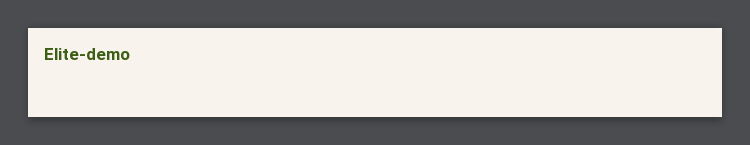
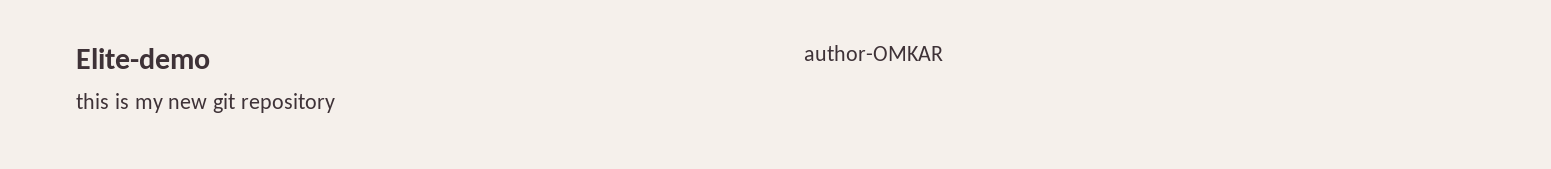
(130, 54) none -> [76,93,336,113] [804,45,943,61] // this is my new git repository // author-OMKAR

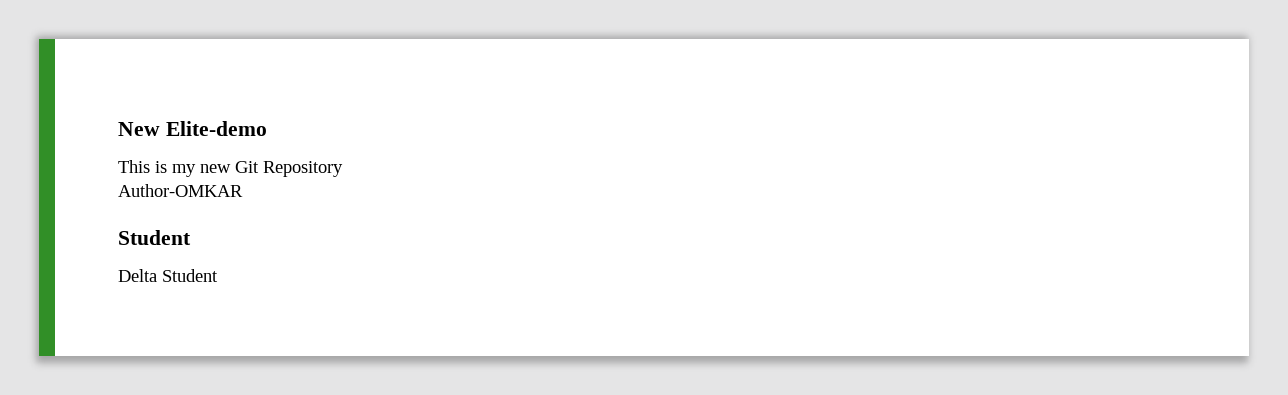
(76, 58) none -> [118,122,160,136] New
[76,93,109,109] this -> [118,160,150,173] This
[213,93,336,113] [804,45,943,61] git repository // author-OMKAR -> [235,161,343,177] [118,184,243,197] [118,230,191,245] [118,269,218,282] Git Repository // Author-OMKAR // Student // Delta Student

